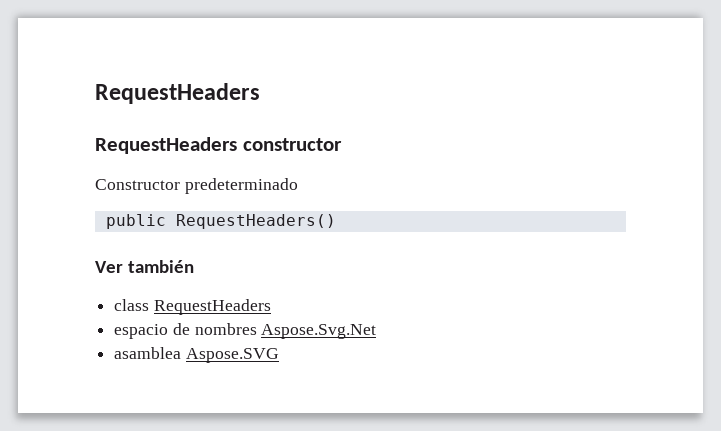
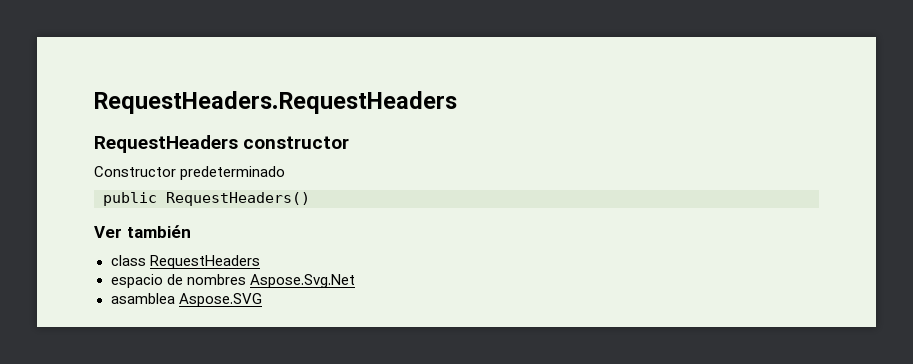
[95,83,260,104] RequestHeaders -> [94,91,457,114] RequestHeaders.RequestHeaders

